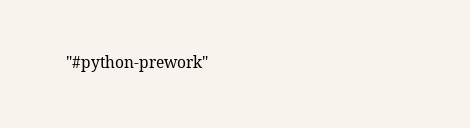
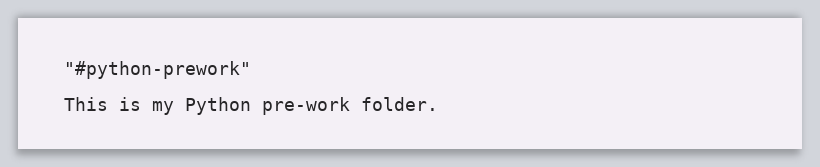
(208, 63) none -> [64,97,438,115] // This is my Python pre-work folder.

